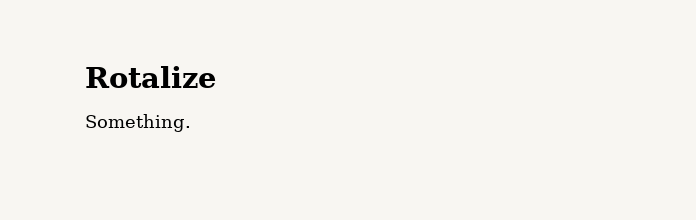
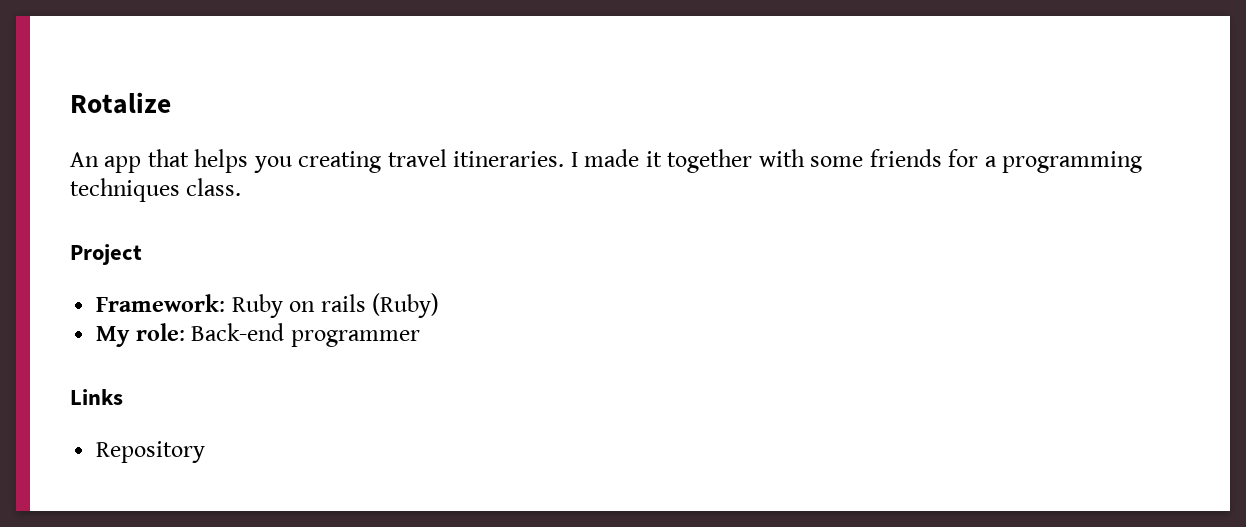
[85,114,191,132] Something. -> [70,149,1143,173] [70,178,242,202] [70,244,142,265] [96,293,440,318] [96,323,420,347] [70,389,123,405] [96,441,206,463] An app that helps you creating travel itineraries. I made it together with some friends for a programming techniques class. // Project // Framework: Ruby on rails (Ruby) // My role: Back-end programmer // Links // Repository

